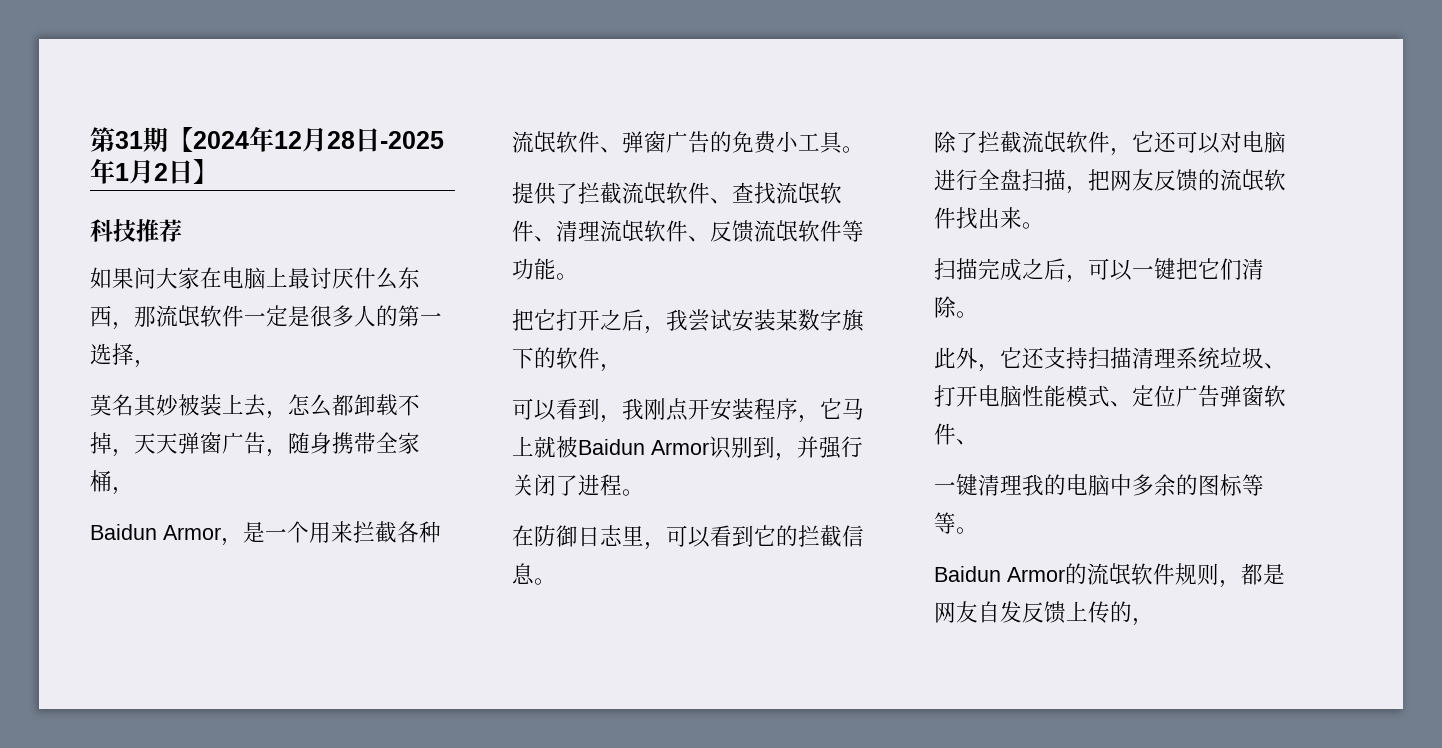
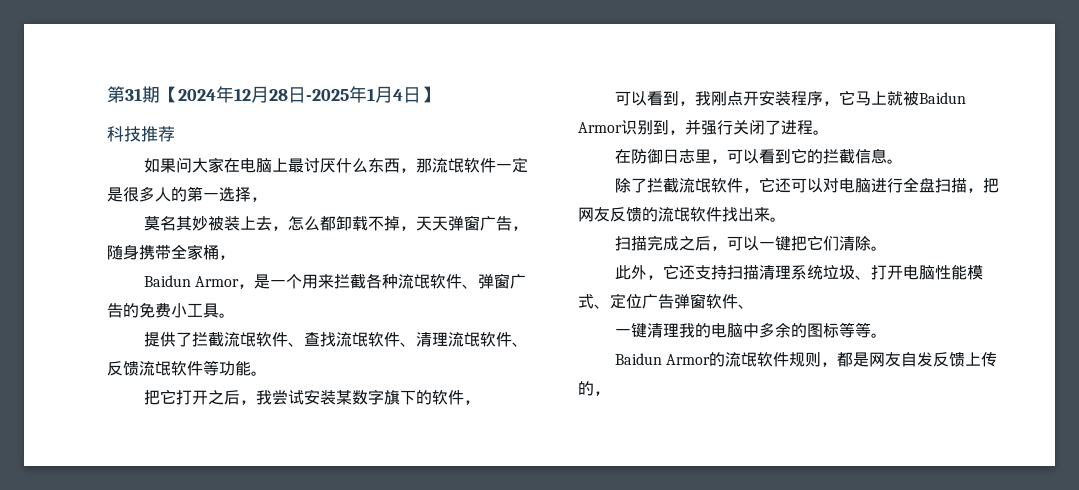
[154,163,168,181] 2 -> [393,89,403,101] 4

